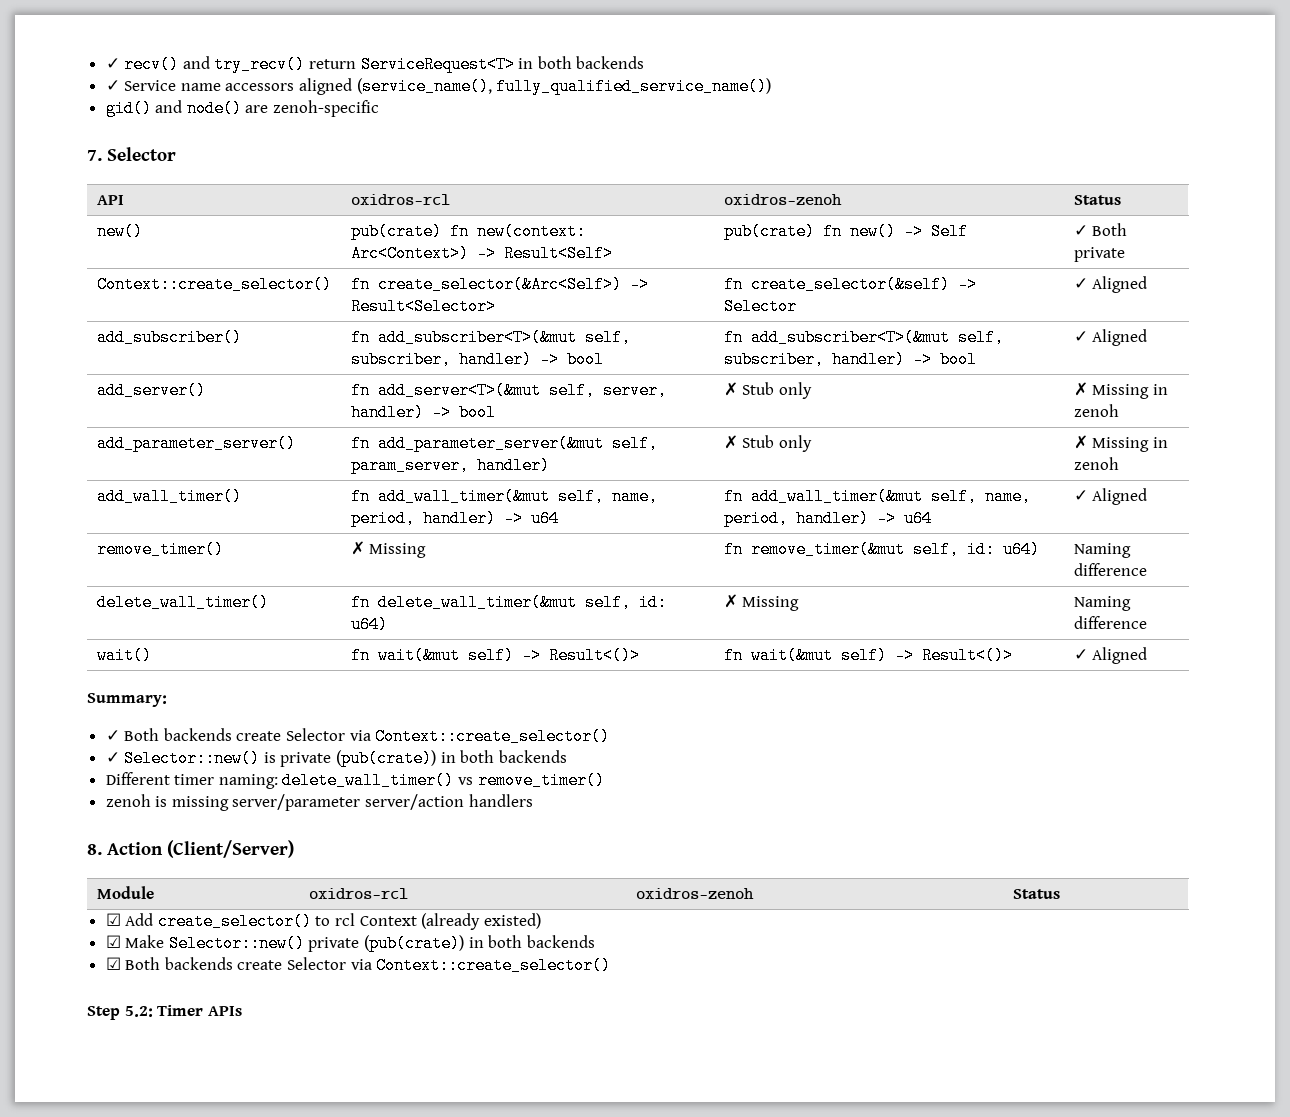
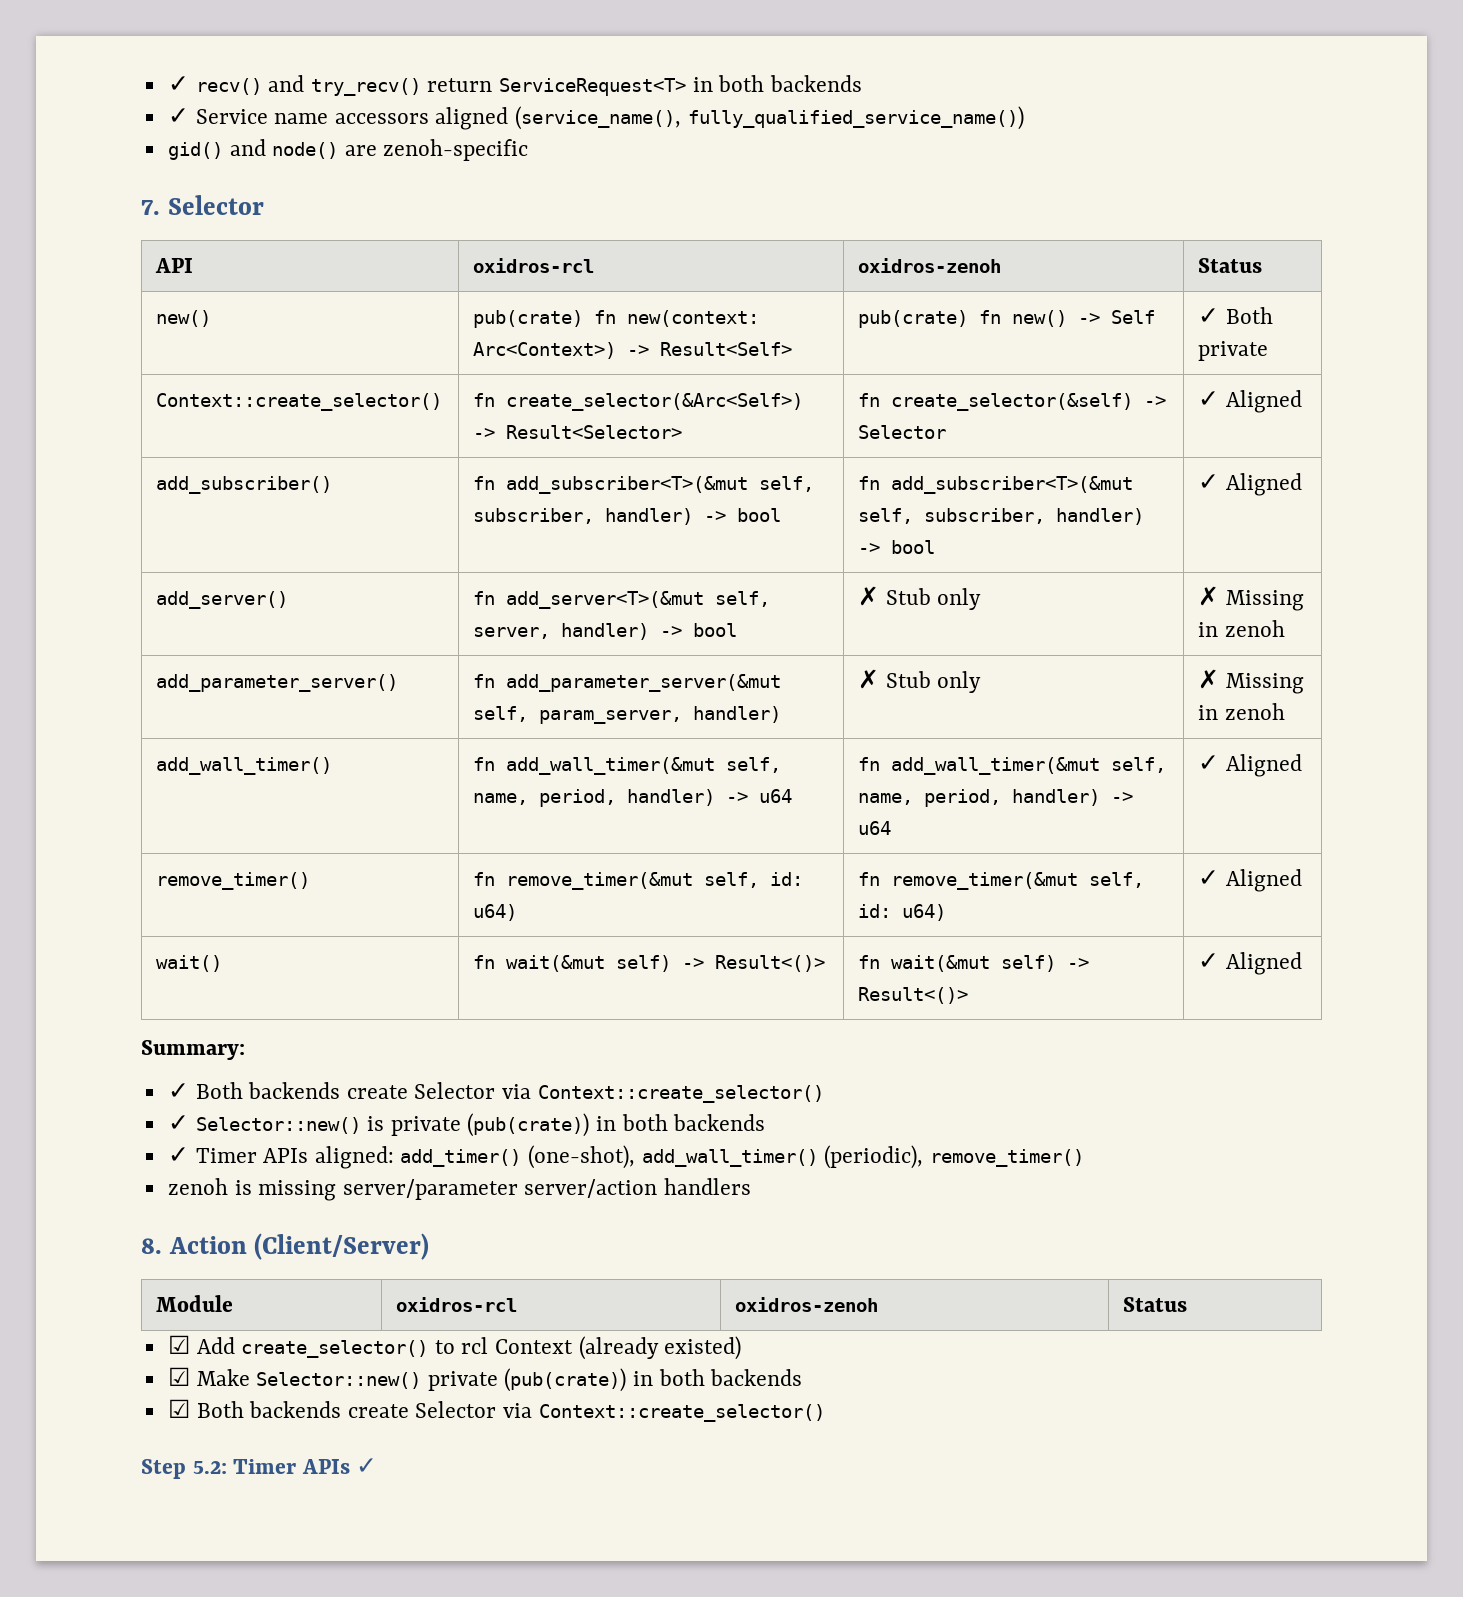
[350,541,427,558] [723,541,1040,558] [1073,543,1131,558] [1073,563,1147,576] [96,594,269,611] [350,594,667,611] [350,616,388,633] [723,594,800,611] [1073,596,1131,611] [1073,616,1147,629] ✗ Missing | fn remove_timer(&mut self, id: u64) | Naming difference // delete_wall_timer() | fn delete_wall_timer(&mut self, id: u64) | ✗ Missing | Naming difference -> [473,872,804,890] [473,904,518,921] [858,872,1145,890] [858,904,947,921] [1198,869,1302,892] fn remove_timer(&mut self, id: u64) | fn remove_timer(&mut self, id: u64) | ✓ Aligned
[105,772,474,789] Different timer naming: delete_wall_timer() vs -> [167,1145,924,1169] ✓ Timer APIs aligned: add_timer() (one-shot), add_wall_timer() (periodic),
(242, 1011) none -> [356,1458,378,1474] ✓

